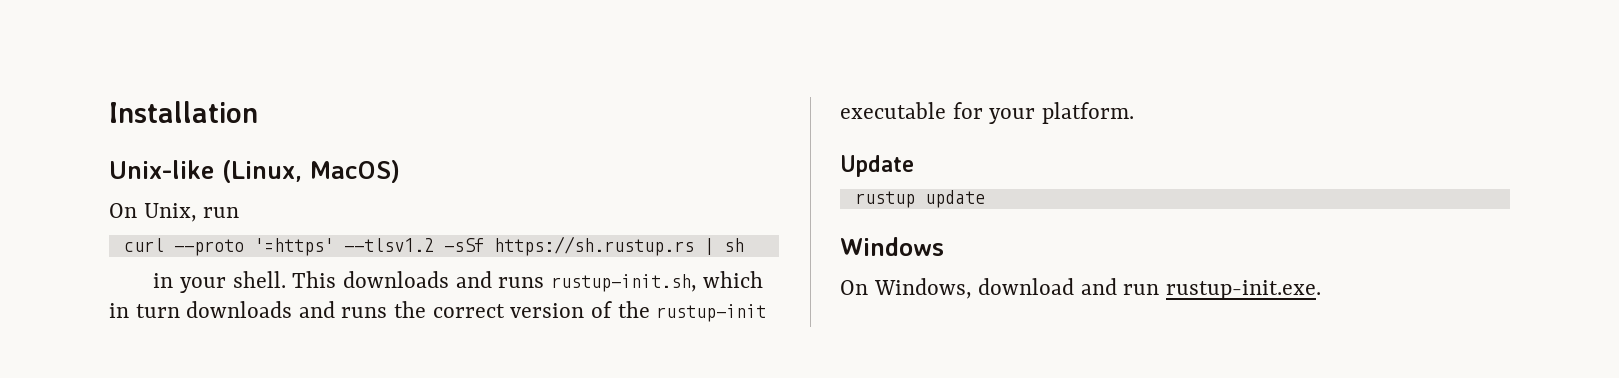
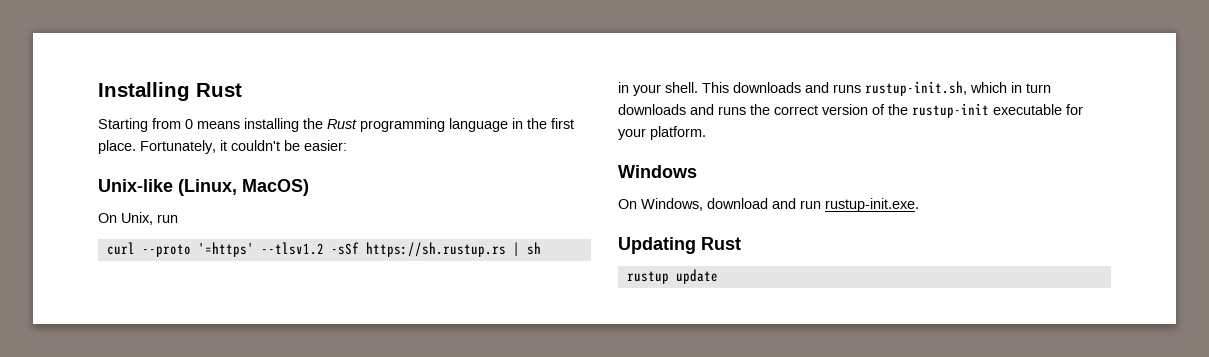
[109,101,258,123] Installation -> [98,82,242,101] [98,118,574,132] [98,140,347,154] Installing Rust // Starting from 0 means installing the Rust programming language in the first place. Fortunately, it couldn't be easier:
[840,155,914,177] [854,190,985,208] // Update // rustup update -> (706, 133) none
(1322, 290) none -> [618,237,741,254] [626,269,718,284] // Updating Rust // rustup update

